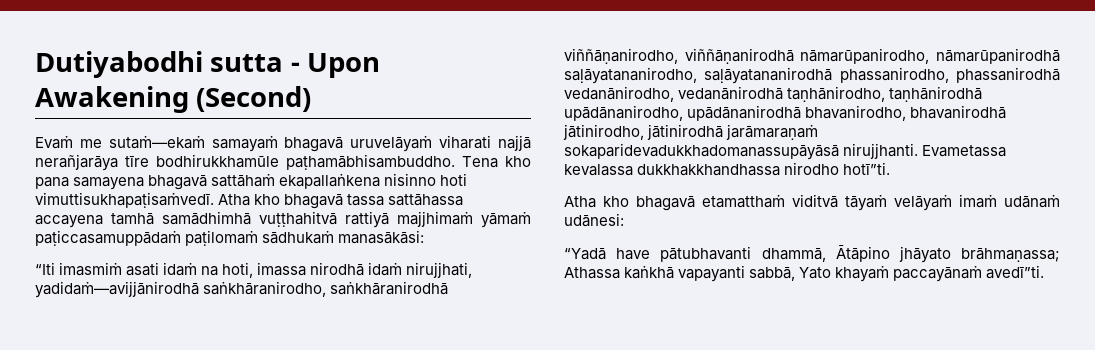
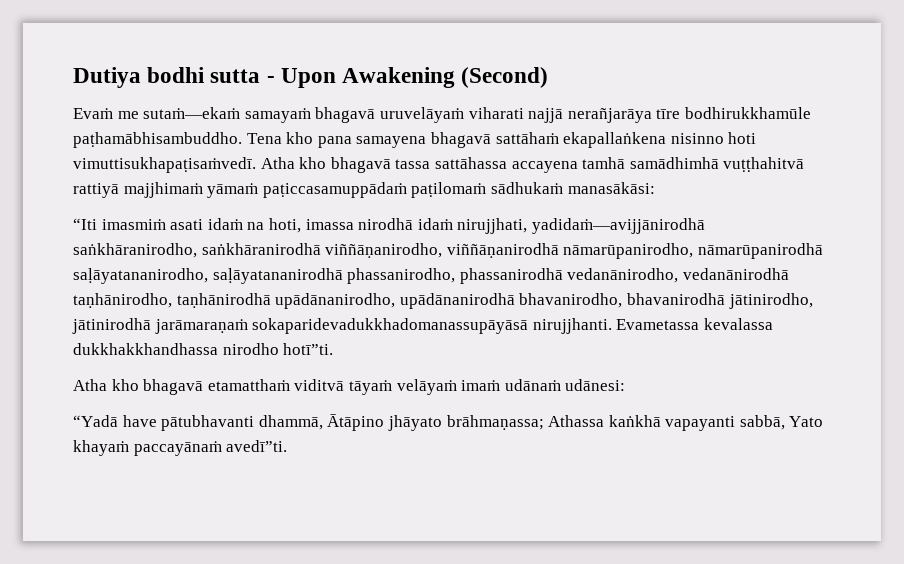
[35,51,203,78] Dutiyabodhi -> [73,67,206,88] Dutiya bodhi

